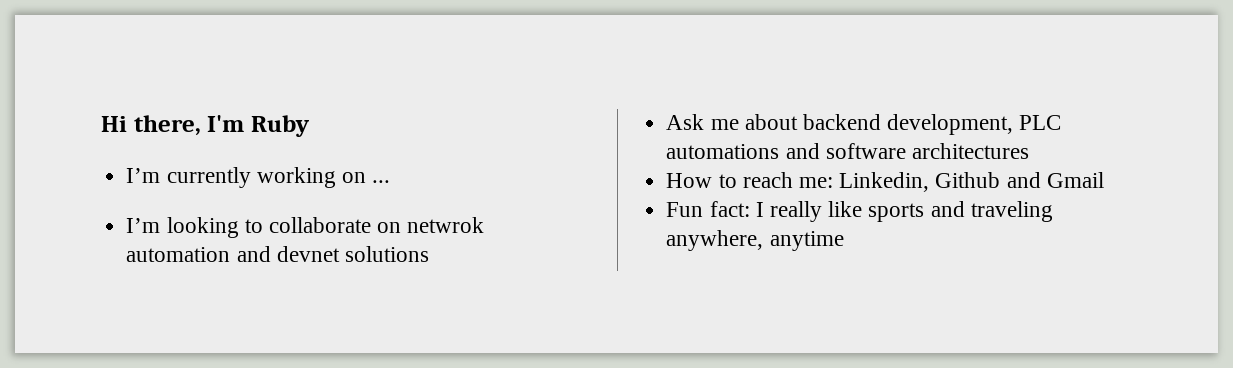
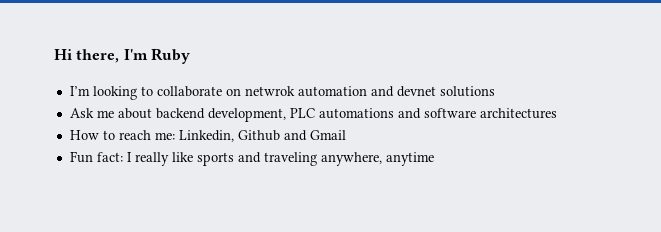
[126,167,391,188] // I’m currently working on ... -> (190, 56) none

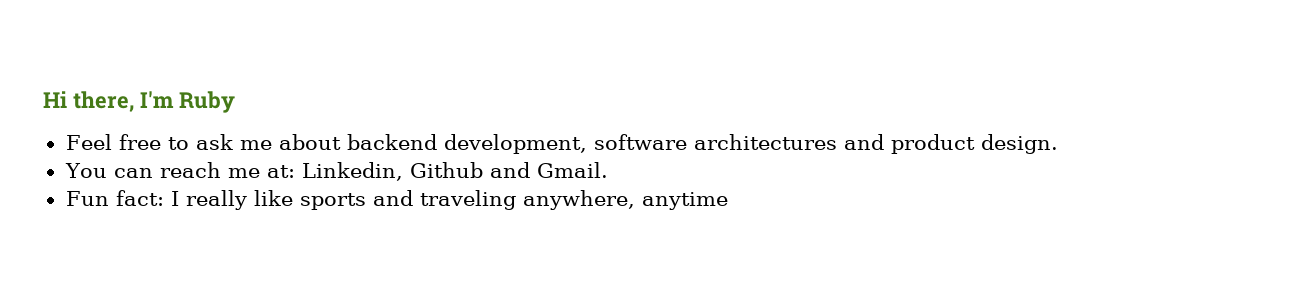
[69,86,495,100] [69,108,94,118] I’m looking to collaborate on netwrok automation and devnet solutions // Ask -> [65,134,233,150] Feel free to ask
[289,108,421,119] PLC automations and -> (587, 144) none
[69,130,175,140] // How to reach me: -> [843,134,1058,154] [64,162,295,178] and product design. // You can reach me at:
[309,130,346,140] Gmail -> [536,162,608,178] Gmail.

